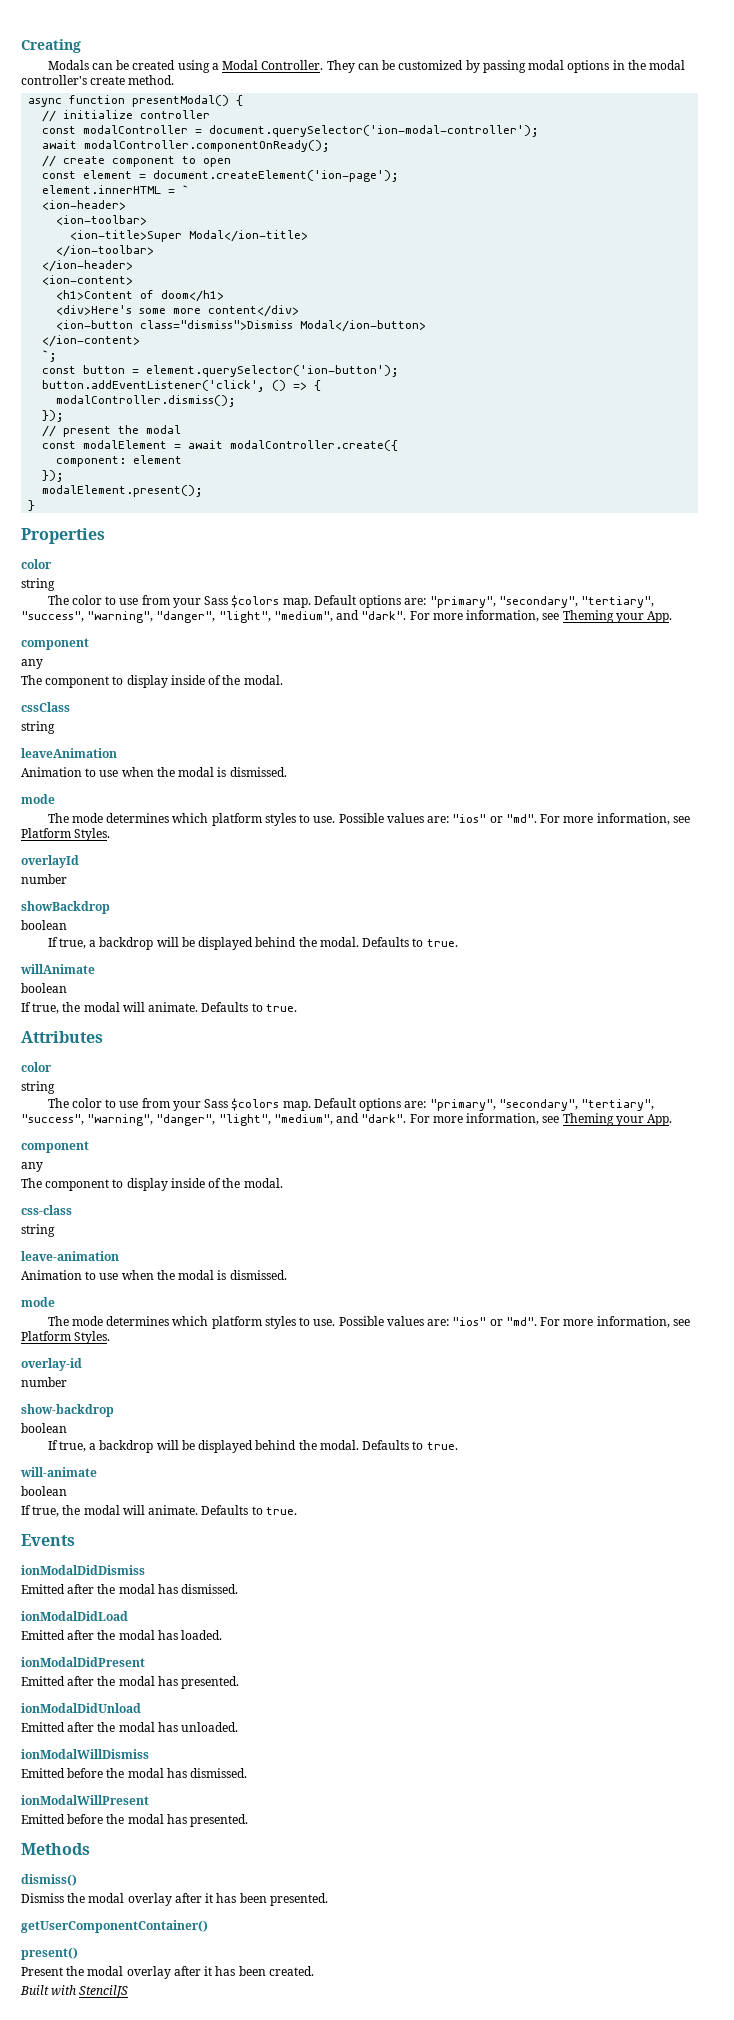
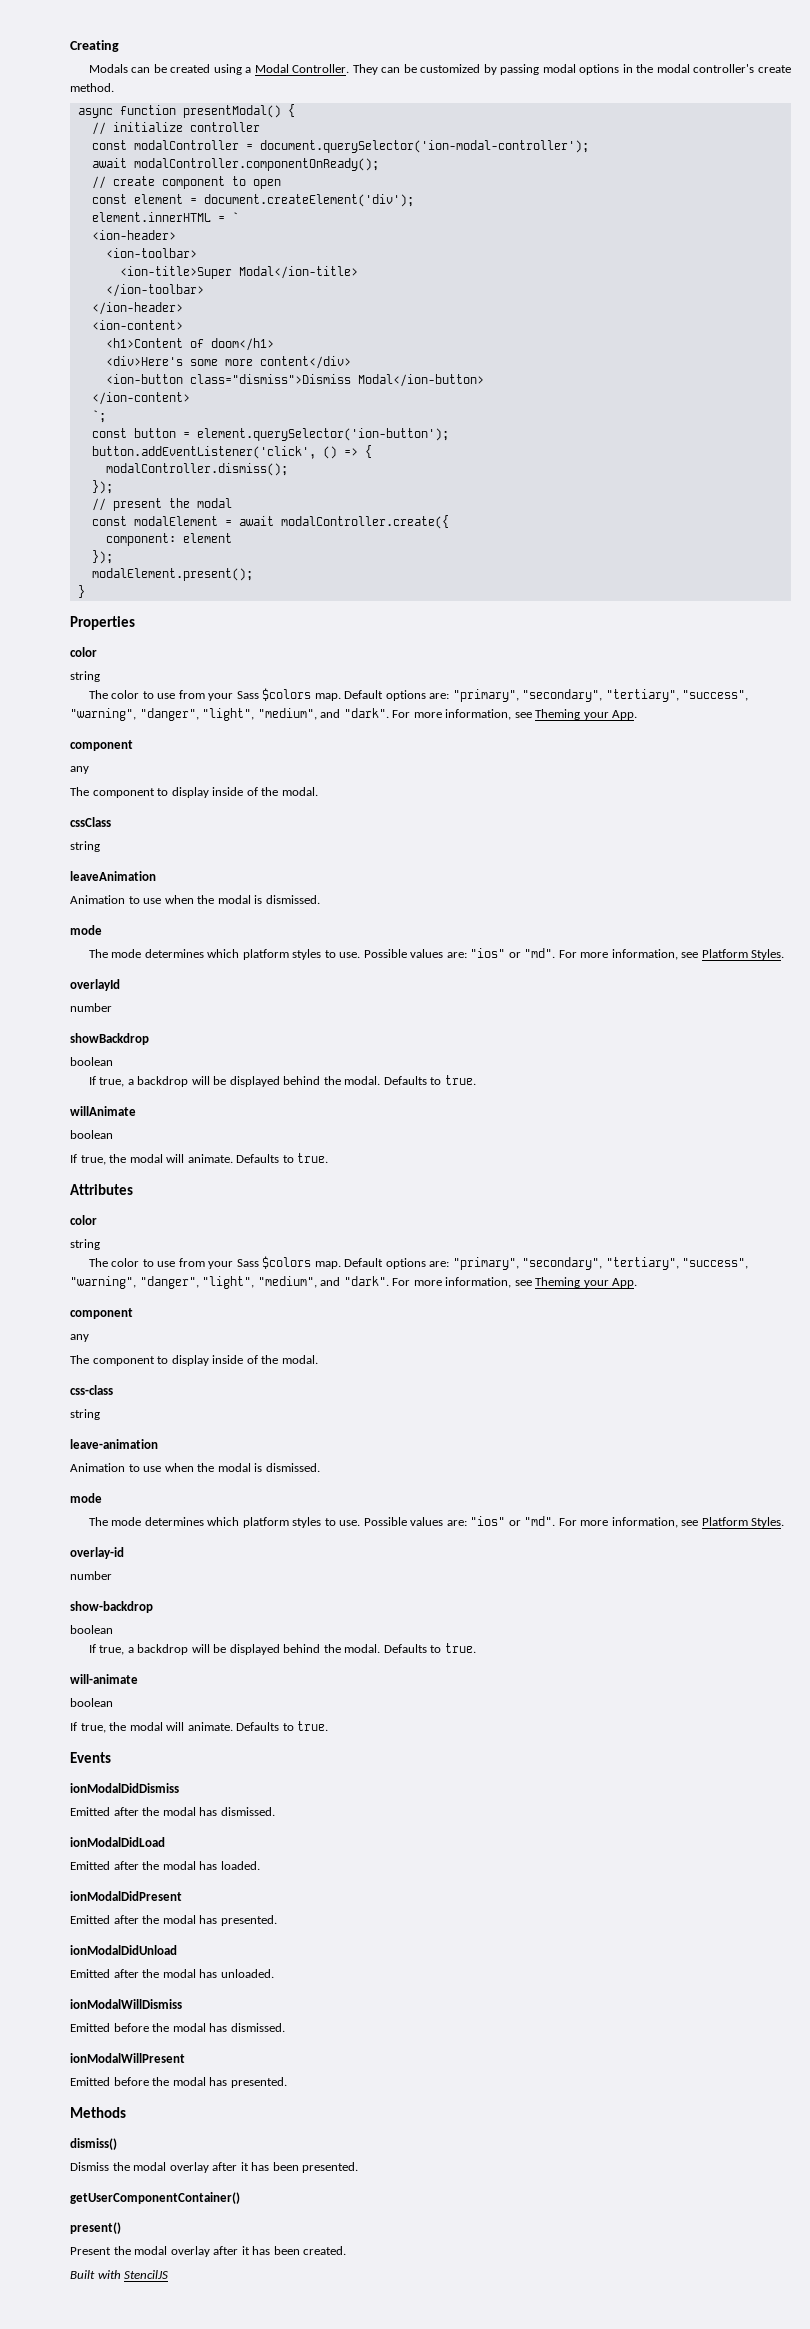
[153,170,400,182] document.createElement('ion-page'); -> [203,194,414,207] document.createElement('div');

